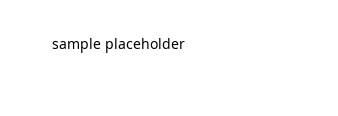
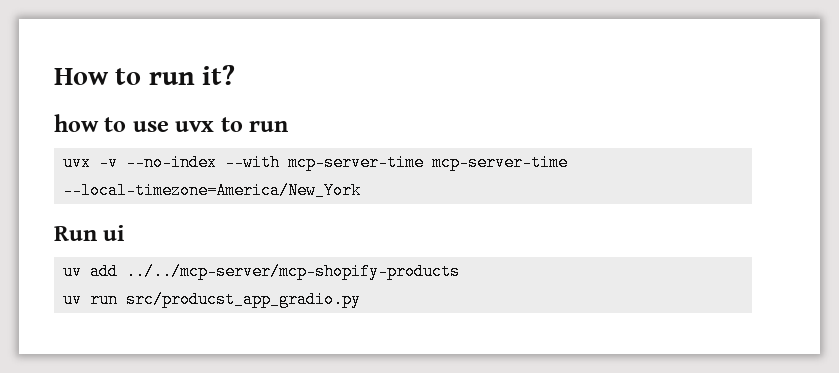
[52,38,185,53] sample placeholder -> [54,65,236,85] [54,114,289,132] [63,154,568,171] [63,182,361,199] [54,225,125,241] [63,263,460,280] [63,291,361,308] How to run it? // how to use uvx to run // uvx -v --no-index --with mcp-server-time mcp-server-time --local-timezone=America/New_York // Run ui // uv add ../../mcp-server/mcp-shopify-products // uv run src/producst_app_gradio.py

